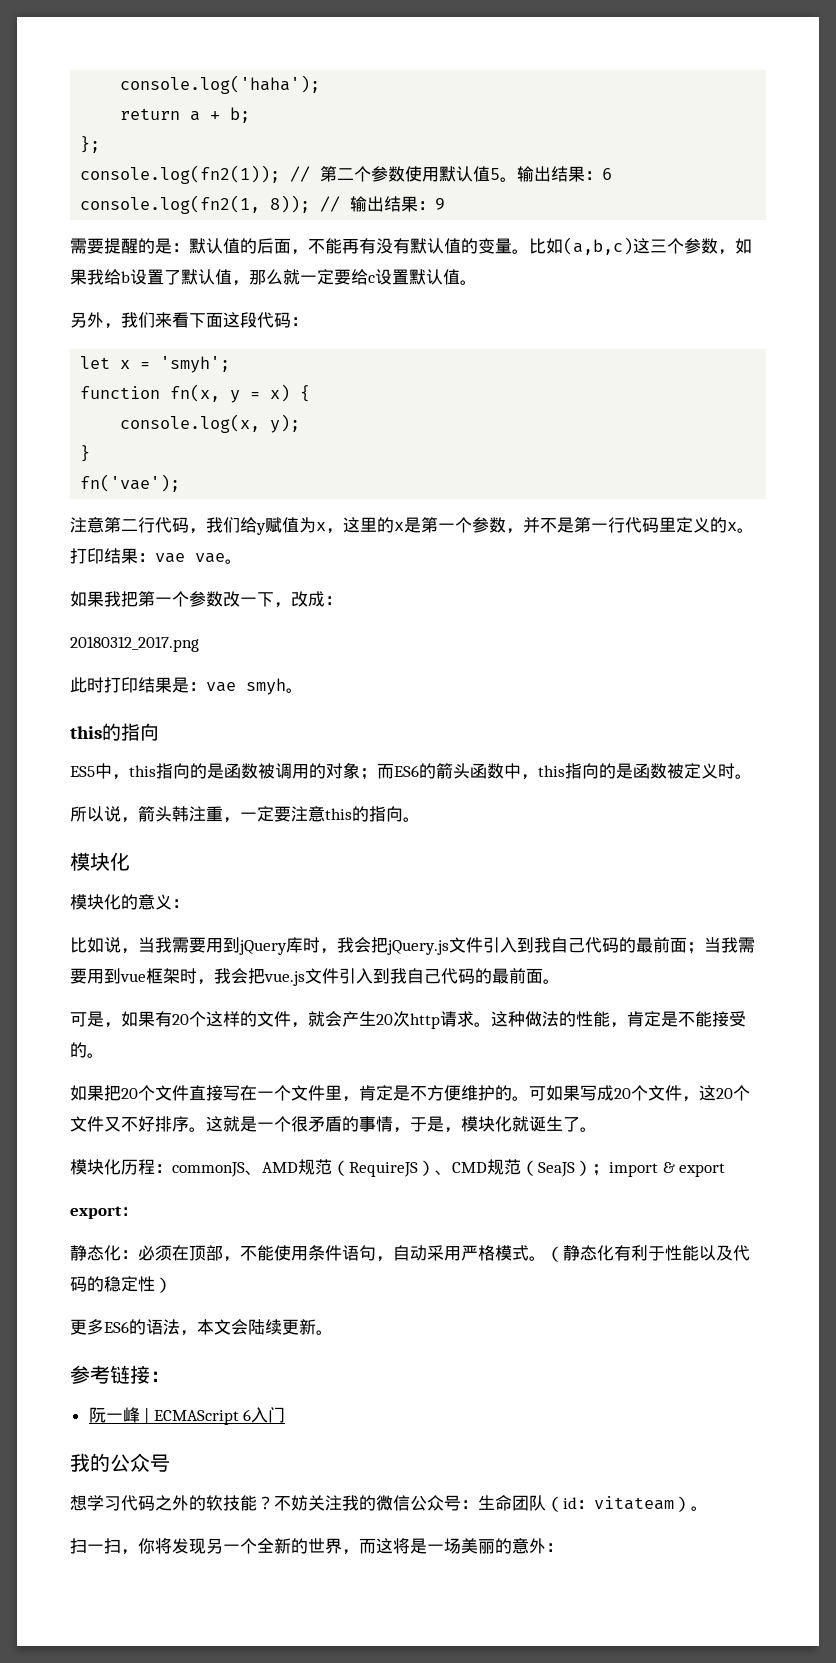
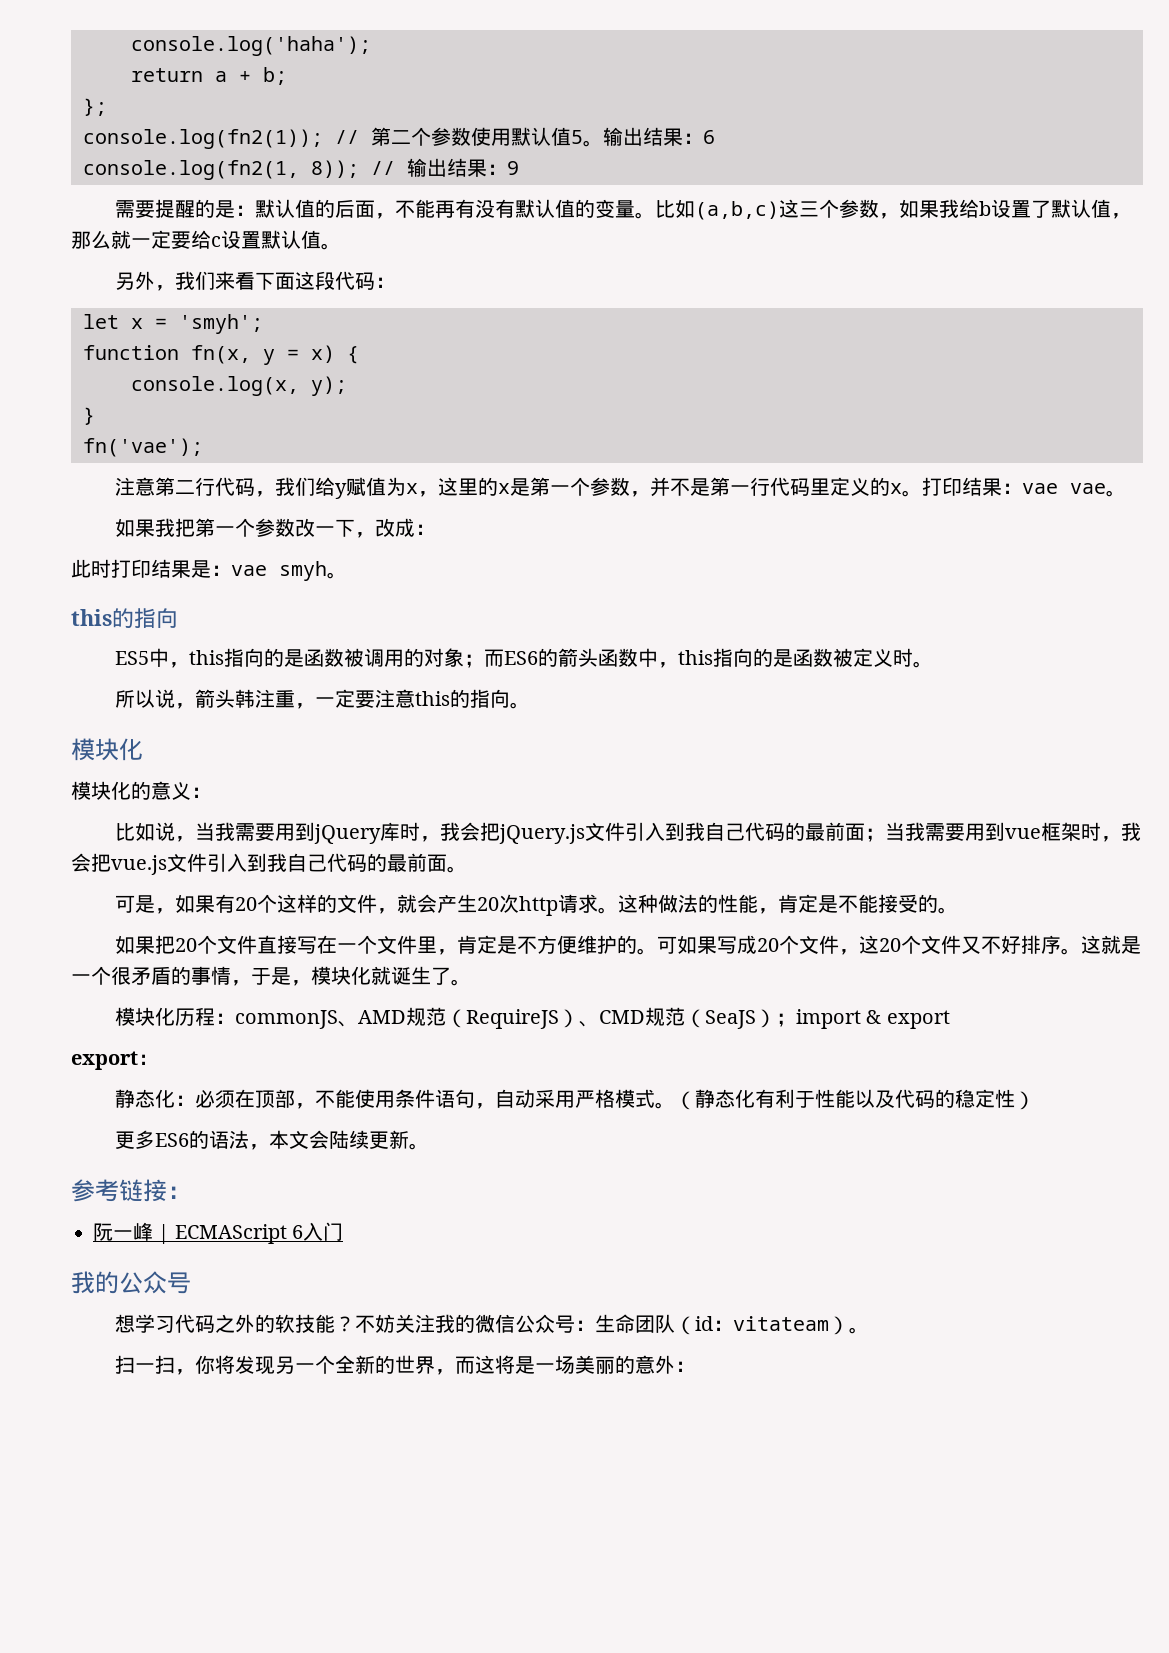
[70,636,199,652] // 20180312_2017.png -> (435, 529) none

